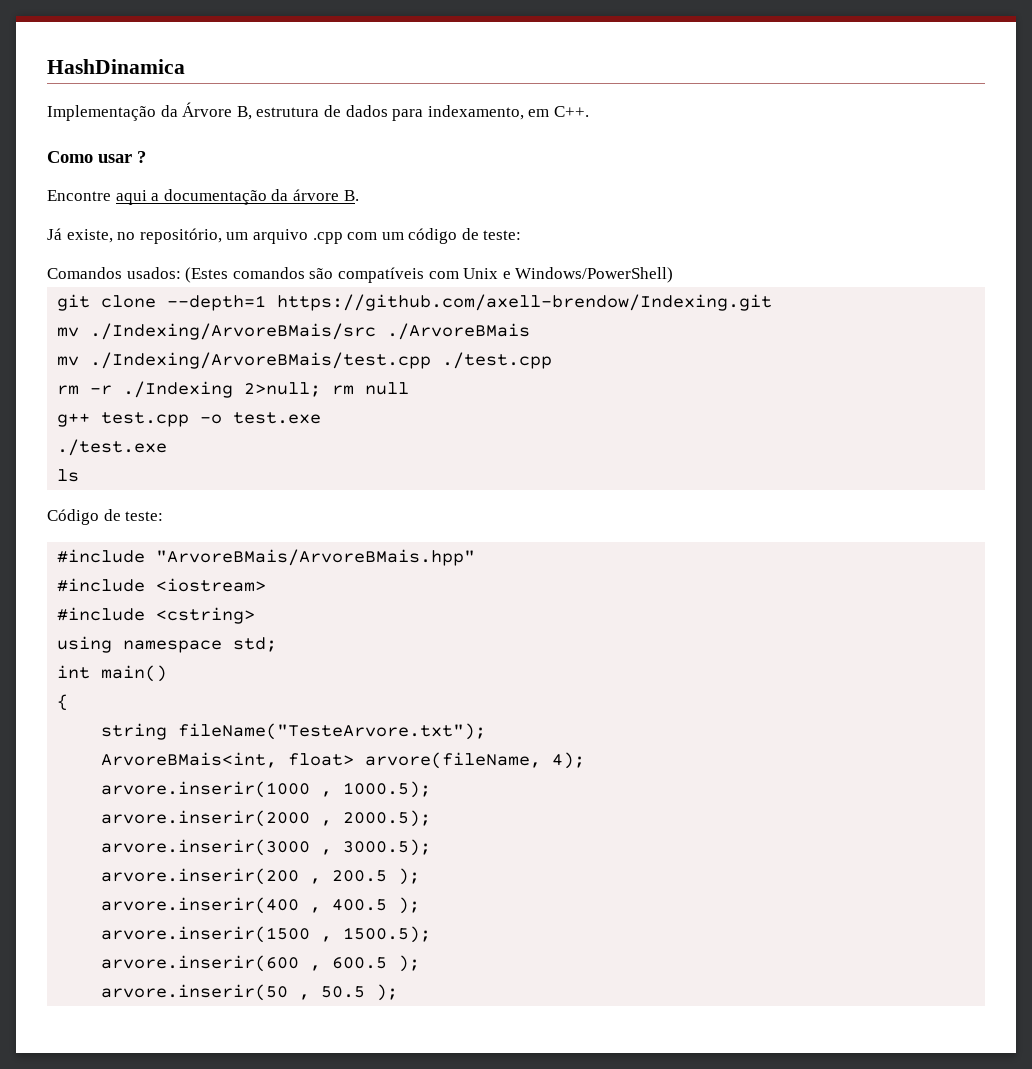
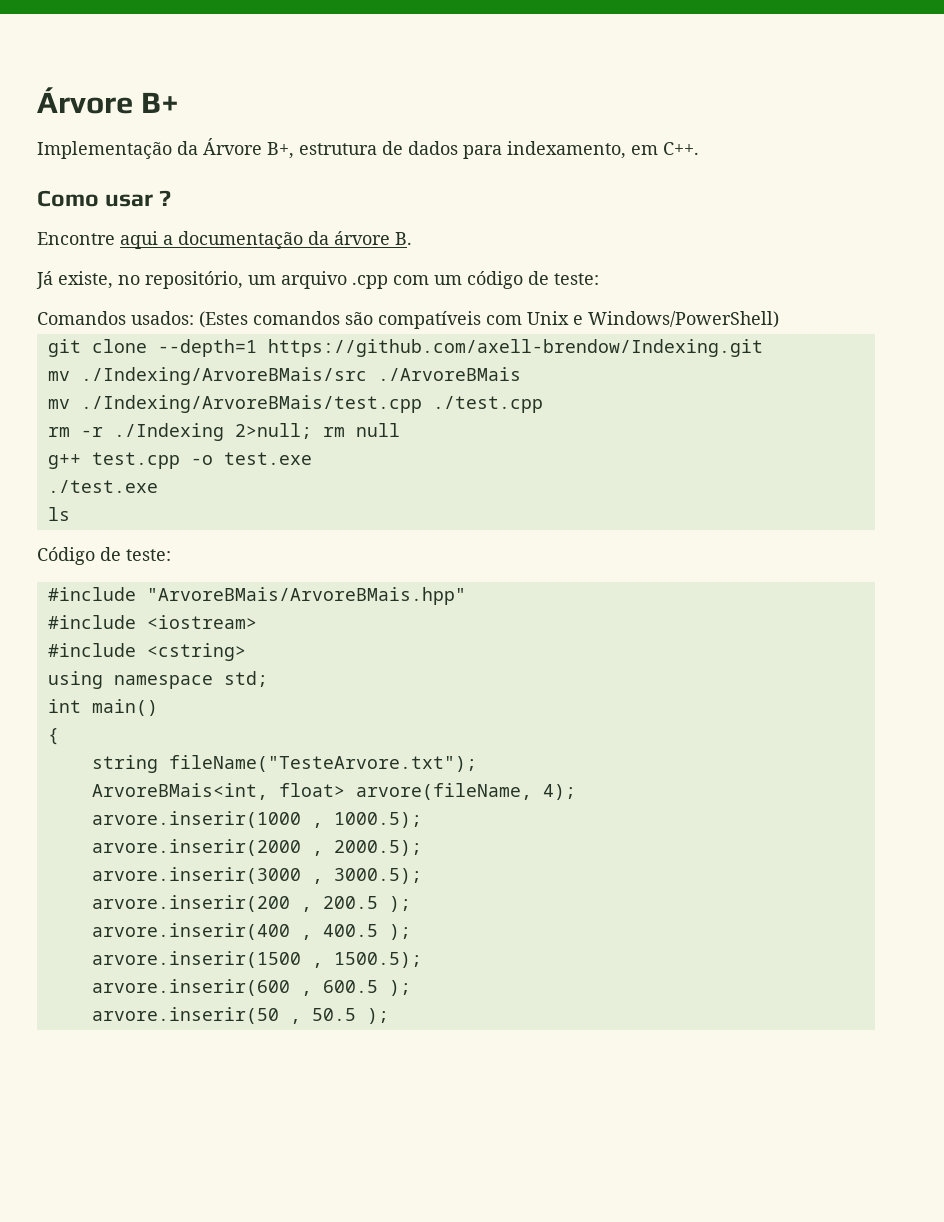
[47,59,185,74] HashDinamica -> [37,87,180,114] Árvore B+
[236,106,252,120] B, -> [267,142,294,159] B+,

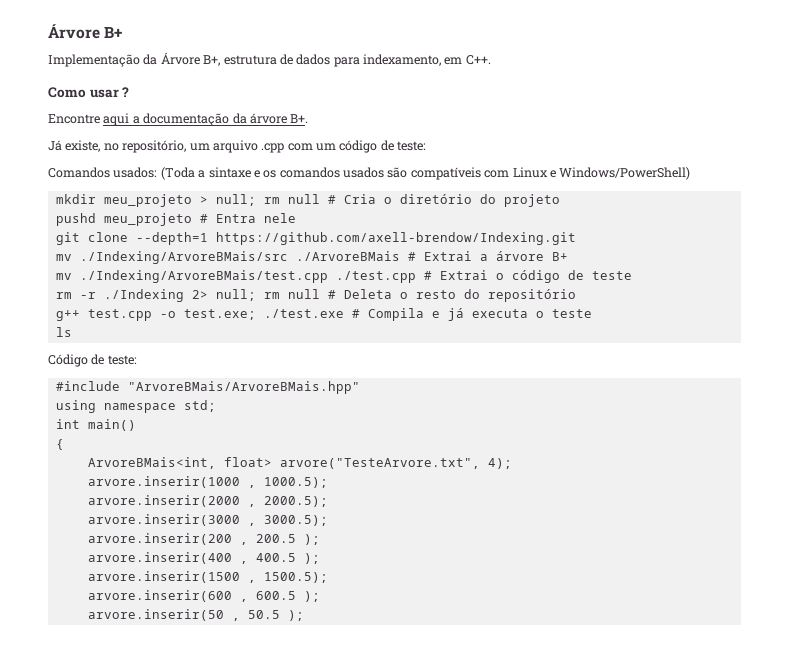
[395,232,412,245] B. -> [290,114,309,123] B+.
[199,311,340,328] (Estes comandos -> [160,167,384,180] (Toda a sintaxe e os comandos usados
[527,311,569,325] Unix -> [512,167,548,178] Linux
(779, 319) none -> [55,194,560,207] [55,213,296,226] // mkdir meu_projeto > null; rm null # Cria o diretório do projeto // pushd meu_projeto # Entra nele
[47,395,543,413] // mv ./Indexing/ArvoreBMais/test.cpp ./test.cpp -> [407,251,568,261] [55,270,632,283] # Extrai a árvore B+ // mv ./Indexing/ArvoreBMais/test.cpp ./test.cpp # Extrai o código de teste
[234,423,400,439] 2>null; rm null -> [191,289,576,302] 2> null; rm null # Deleta o resto do repositório
[223,452,312,465] test.exe // -> [183,309,256,320] test.exe;
(158, 486) none -> [351,308,592,321] # Compila e já executa o teste
[47,615,257,629] [47,643,246,661] // #include <iostream> // #include <cstring> -> (360, 387) none
[91,755,477,773] // string fileName("TesteArvore.txt"); -> (64, 444) none
[355,783,532,800] arvore(fileName, -> [279,458,480,469] arvore("TesteArvore.txt",

